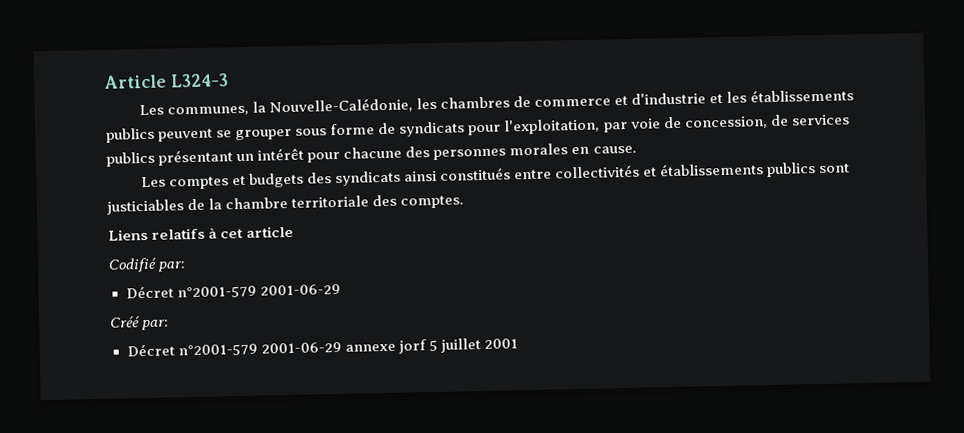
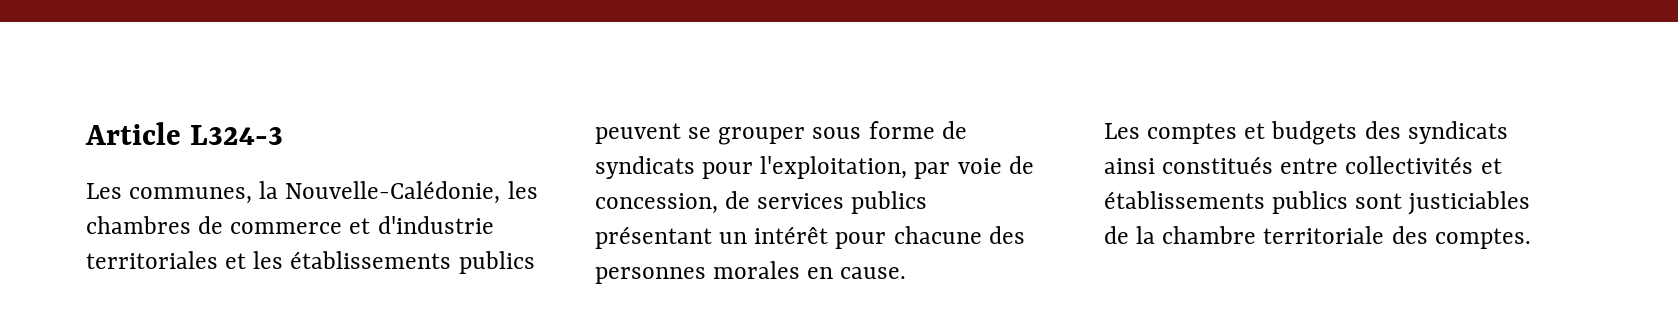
(706, 98) none -> [86,251,218,269] territoriales
[108,225,295,241] [108,257,187,273] [125,283,341,299] [110,316,170,331] [126,338,518,357] // Liens relatifs à cet article // Codifié par: // Décret n°2001-579 2001-06-29 // Créé par: // Décret n°2001-579 2001-06-29 annexe jorf 5 juillet 2001 -> (1531, 238) none

